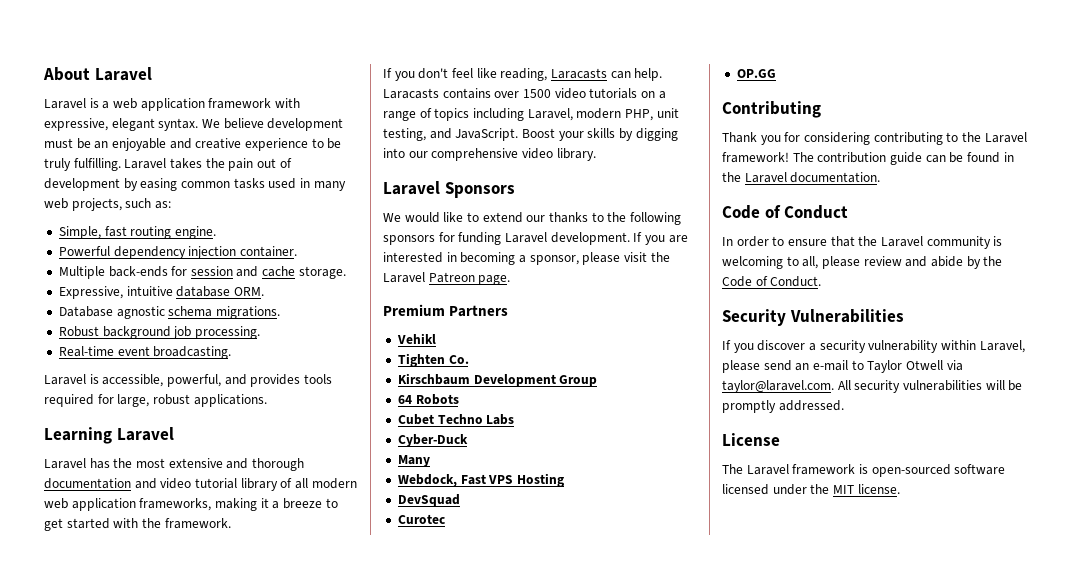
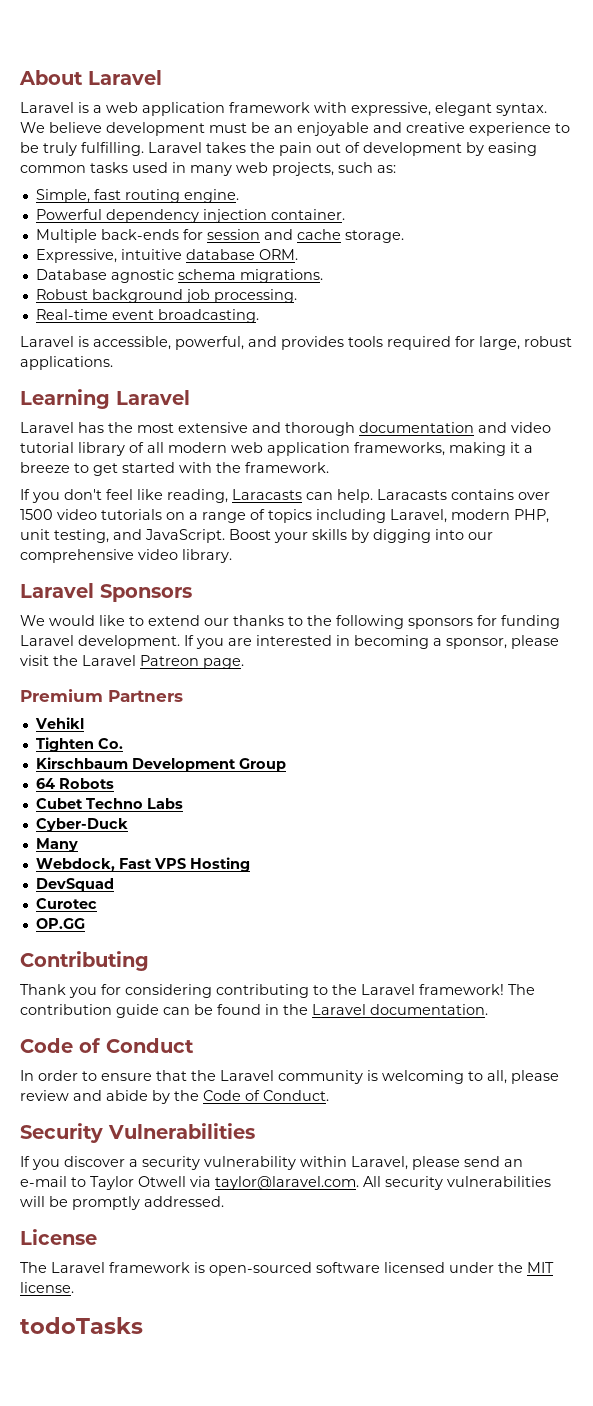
(900, 489) none -> [20,1317,143,1334] // todoTasks

